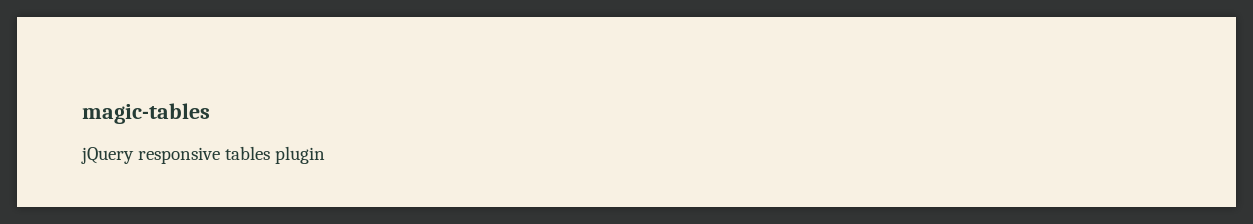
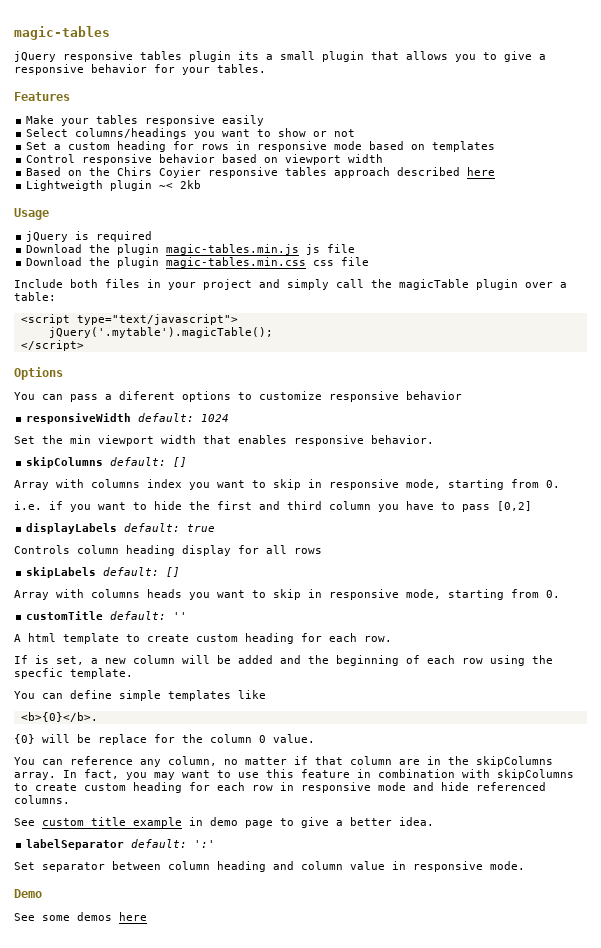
(326, 155) none -> [238,51,546,62] [14,64,266,75] [14,92,70,101] [26,115,265,126] [26,128,356,139] [26,141,496,152] [26,154,384,165] [26,167,496,178] [26,180,202,191] [14,208,49,220] [26,231,153,242] [26,244,356,255] [26,257,370,268] [14,279,567,290] [14,292,56,301] [20,314,238,325] [48,327,273,338] [20,340,84,351] [14,367,63,380] [14,391,462,402] [26,413,230,424] [14,435,434,446] [26,457,188,468] [14,479,560,490] [14,501,532,512] [26,523,216,534] [14,545,322,556] [26,567,181,578] [14,589,560,600] [26,611,188,620] [14,633,392,644] [14,655,553,666] [14,668,133,679] [14,690,266,701] [20,712,98,722] [14,734,315,745] [14,756,553,767] [14,769,574,780] [14,782,546,793] [14,795,70,804] [14,817,434,828] [26,839,216,850] [14,861,525,872] [14,889,42,898] [14,912,147,921] its a small plugin that allows you to give a responsive behavior for your tables. // Features // Make your tables responsive easily // Select columns/headings you want to show or not // Set a custom heading for rows in responsive mode based on templates // Control responsive behavior based on viewport width // Based on the Chirs Coyier responsive tables approach described here // Lightweigth plugin ~< 2kb // Usage // jQuery is required // Download the plugin magic-tables.min.js js file // Download the plugin magic-tables.min.css css file // Include both files in your project and simply call the magicTable plugin over a table: // <script type="text/javascript"> // jQuery('.mytable').magicTable(); // </script> // Options // You can pass a diferent options to customize responsive behavior // responsiveWidth default: 1024 // Set the min viewport width that enables responsive behavior. // skipColumns default: [] // Array with columns index you want to skip in responsive mode, starting from 0. // i.e. if you want to hide the first and third column you have to pass [0,2] // displayLabels default: true // Controls column heading display for all rows // skipLabels default: [] // Array with columns heads you want to skip in responsive mode, starting from 0. // customTitle default: '' // A html template to create custom heading for each row. // If is set, a new column will be added and the beginning of each row using the specfic template. // You can define simple templates like // <b>{0}</b>. // {0} will be replace for the column 0 value. // You can reference any column, no matter if that column are in the skipColumns array. In fact, you may want to use this feature in combination with skipColumns to create custom heading for each row in responsive mode and hide referenced columns. // See custom title example in demo page to give a better idea. // labelSeparator default: ':' // Set separator between column heading and column value in responsive mode. // Demo // See some demos here

